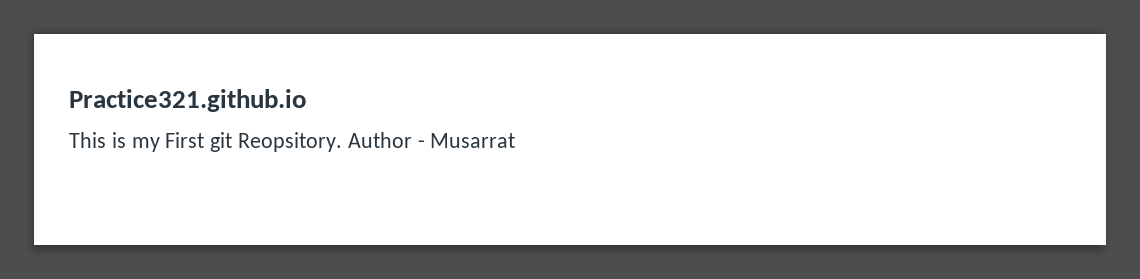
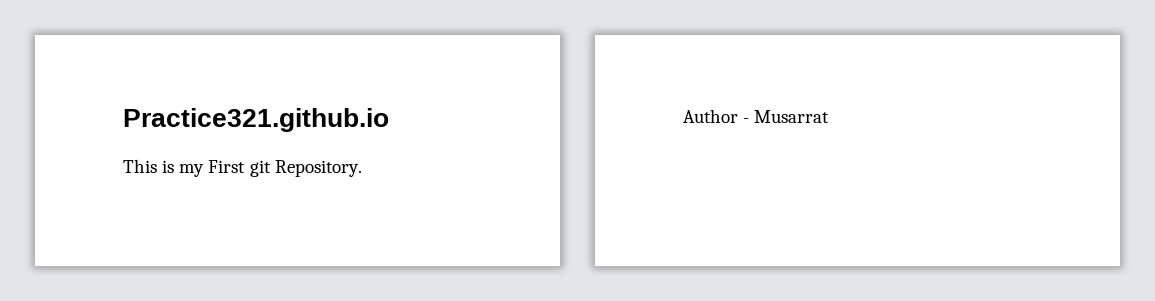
[238,132,343,152] Reopsitory. -> [274,160,362,177] Repository. //

